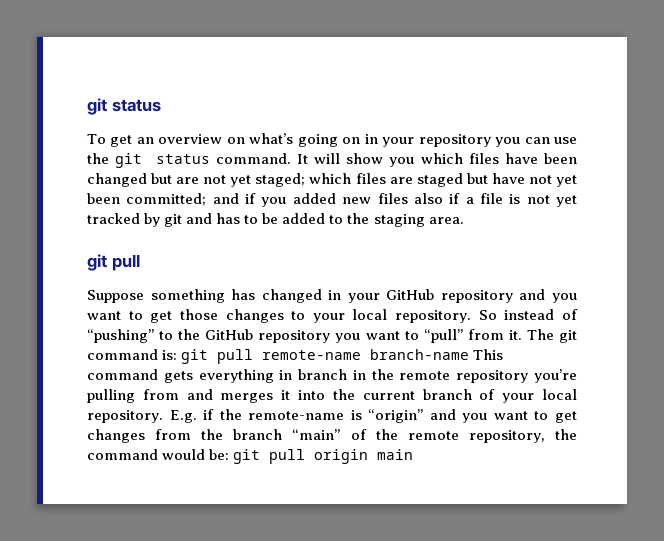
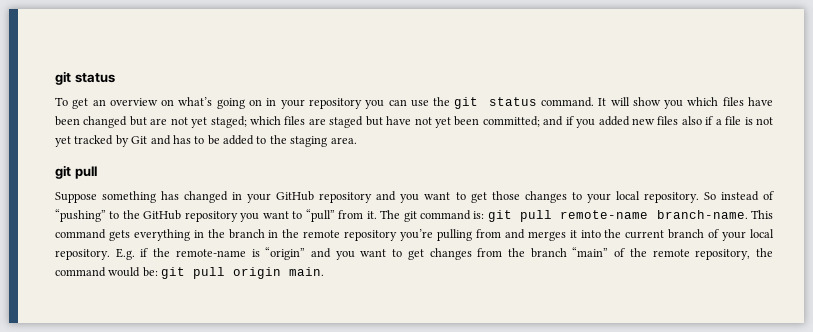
[164,214,183,227] git -> [131,136,148,144] Git
[370,349,470,360] branch-name -> [656,210,748,219] branch-name.
(293, 375) none -> [207,229,225,238] the
[377,449,414,460] main -> [289,267,325,276] main.

